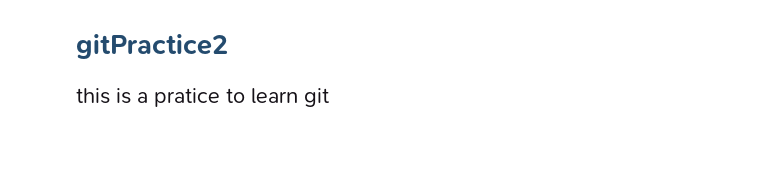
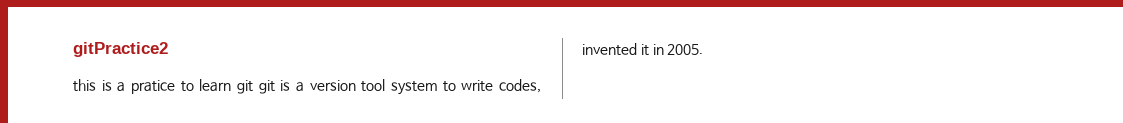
(329, 97) none -> [258,79,541,95] [582,43,704,56] git is a version tool system to write codes, invented it in 2005.

